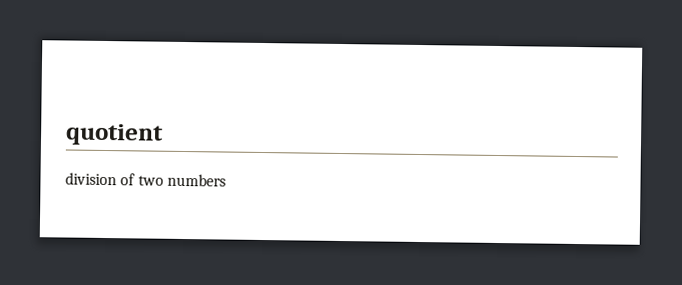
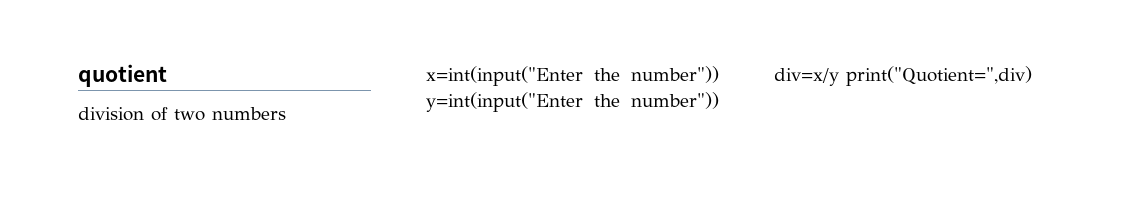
(226, 180) none -> [426,66,719,86] [426,92,719,112] [774,66,1032,86] x=int(input("Enter the number")) y=int(input("Enter the number")) div=x/y print("Quotient=",div)

